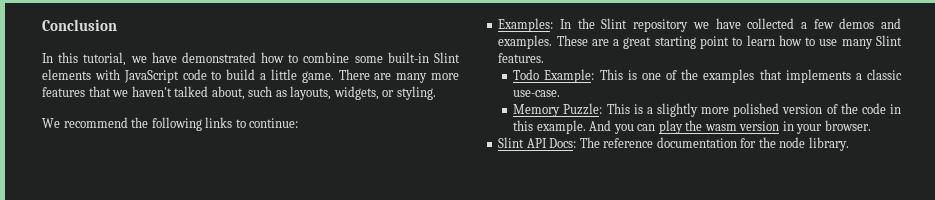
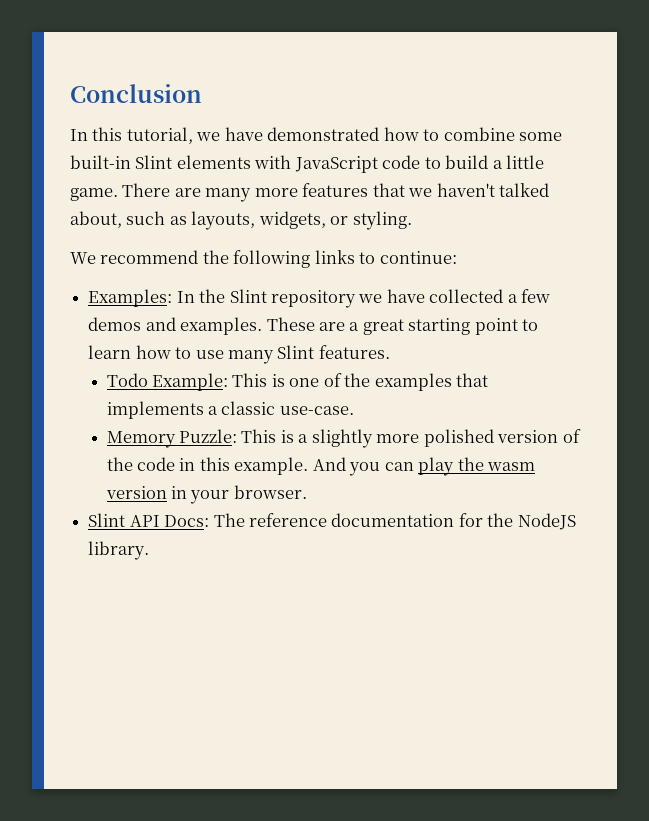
[779,137,806,148] node -> [517,513,576,530] NodeJS

